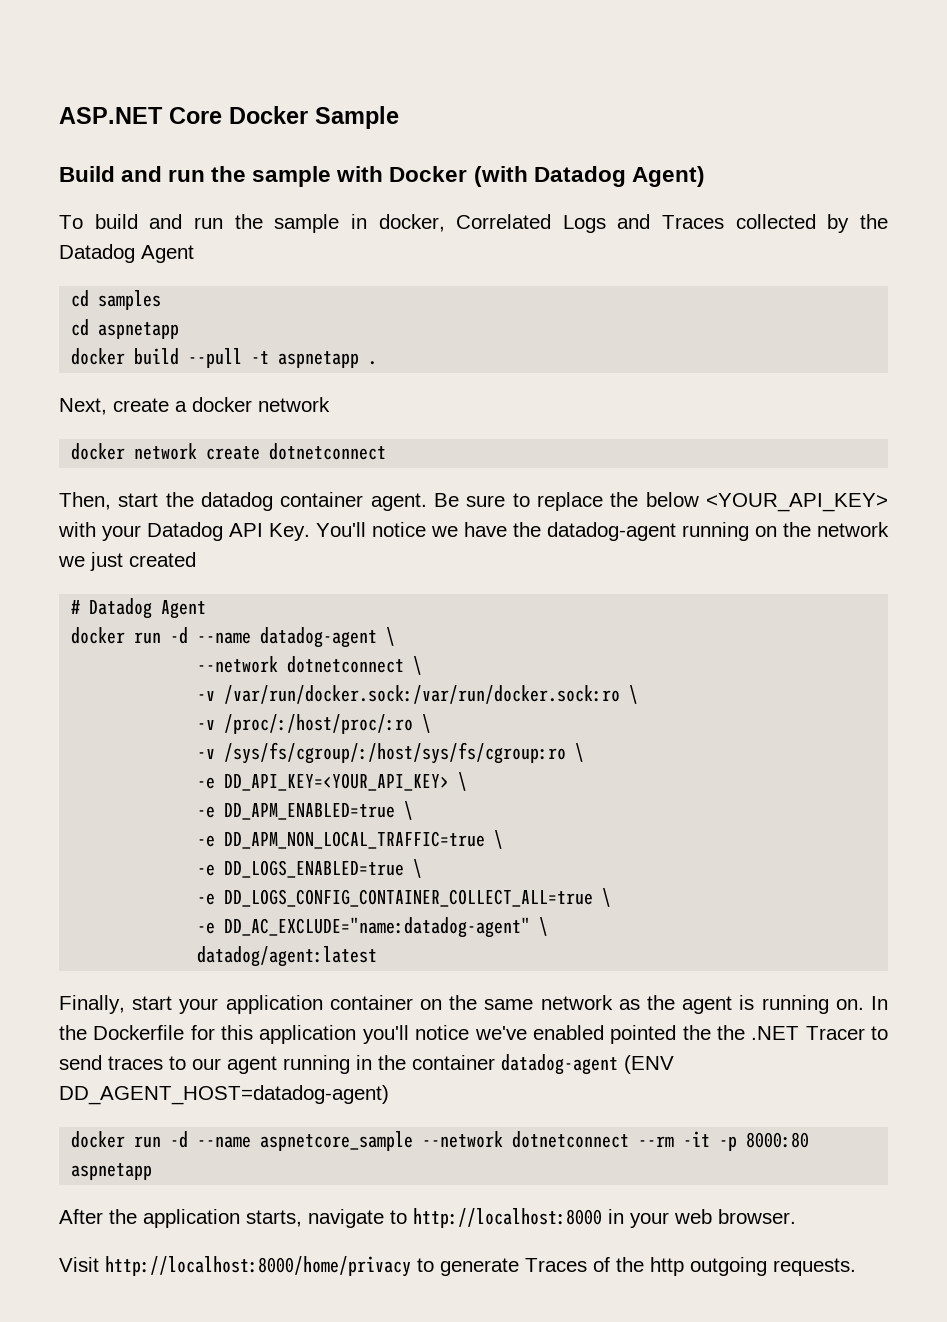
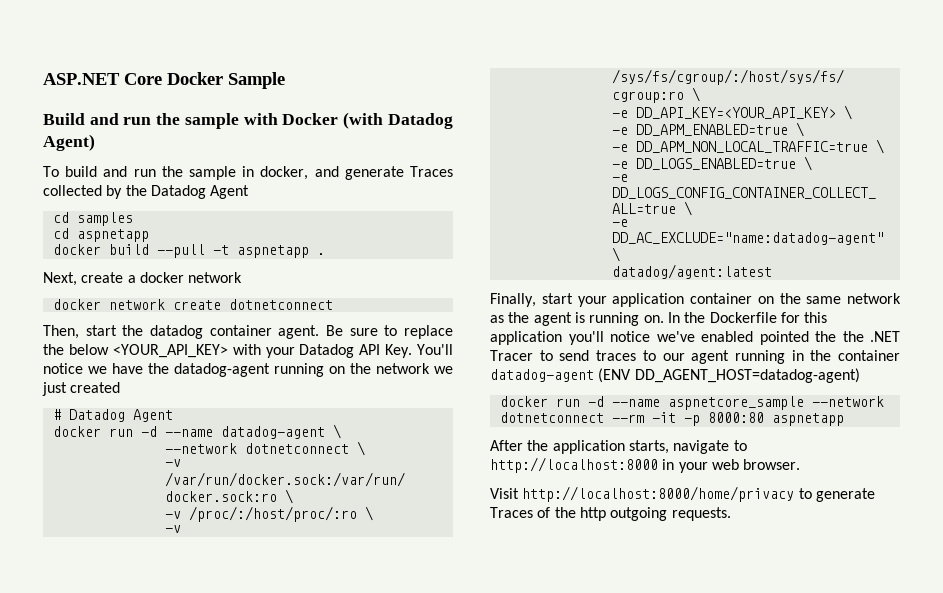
[456,214,651,233] Correlated Logs and -> [314,166,404,180] and generate

